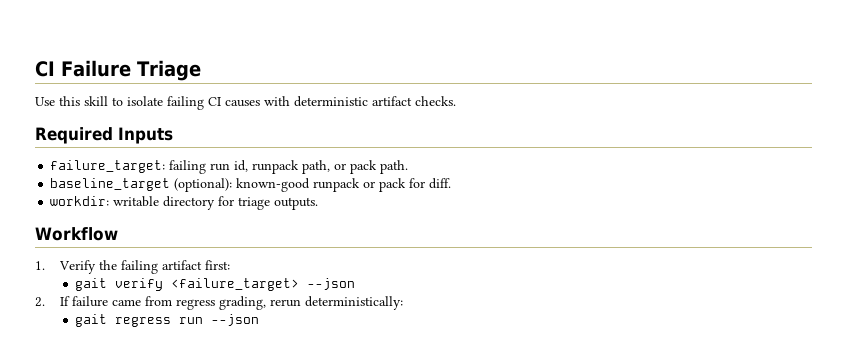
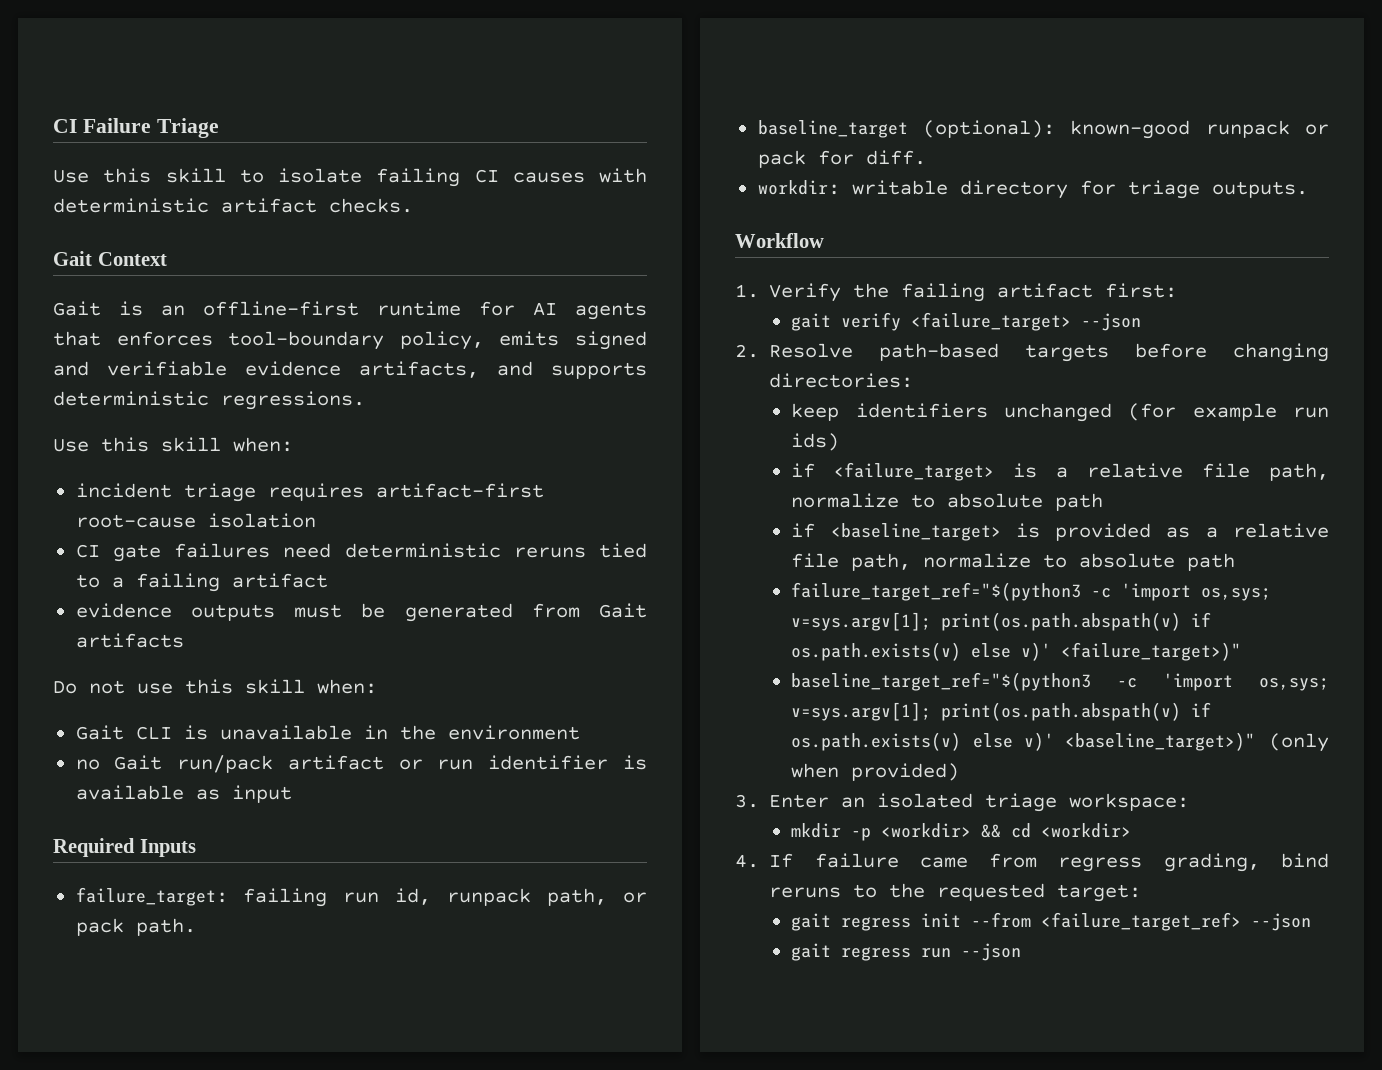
(456, 101) none -> [53,251,167,266] [53,301,647,320] [53,331,647,350] [53,361,647,379] [53,391,365,410] [53,437,293,452] [75,483,544,502] [75,513,316,528] [75,543,648,562] [75,573,328,592] [75,603,648,622] [75,633,184,648] [53,679,377,694] [75,725,580,740] [75,755,647,773] [75,785,292,803] // Gait Context // Gait is an offline-first runtime for AI agents that enforces tool-boundary policy, emits signed and verifiable evidence artifacts, and supports deterministic regressions. // Use this skill when: // incident triage requires artifact-first root-cause isolation // CI gate failures need deterministic reruns tied to a failing artifact // evidence outputs must be generated from Gait artifacts // Do not use this skill when: // Gait CLI is unavailable in the environment // no Gait run/pack artifact or run identifier is available as input
(45, 302) none -> [769,343,1329,362] [769,373,914,388] [791,403,1329,422] [791,433,840,451] [791,462,1329,481] [791,493,1104,511] [791,523,1329,541] [791,553,1236,571] [791,582,1272,601] [791,612,1212,631] [791,642,1242,661] [791,672,1329,691] [791,702,1212,721] [791,732,1329,752] [791,763,960,781] [735,793,1190,812] [791,823,1132,841] [735,854,759,868] Resolve path-based targets before changing directories: // keep identifiers unchanged (for example run ids) // if <failure_target> is a relative file path, normalize to absolute path // if <baseline_target> is provided as a relative file path, normalize to absolute path // failure_target_ref="$(python3 -c 'import os,sys; v=sys.argv[1]; print(os.path.abspath(v) if os.path.exists(v) else v)' <failure_target>)" // baseline_target_ref="$(python3 -c 'import os,sys; v=sys.argv[1]; print(os.path.abspath(v) if os.path.exists(v) else v)' <baseline_target>)" (only when provided) // 3. Enter an isolated triage workspace: // mkdir -p <workdir> && cd <workdir> // 4.
[269,296,403,310] rerun deterministically: -> [1281,853,1329,868] [769,883,1142,902] [791,912,1312,931] bind reruns to the requested target: // gait regress init --from <failure_target_ref> --json

